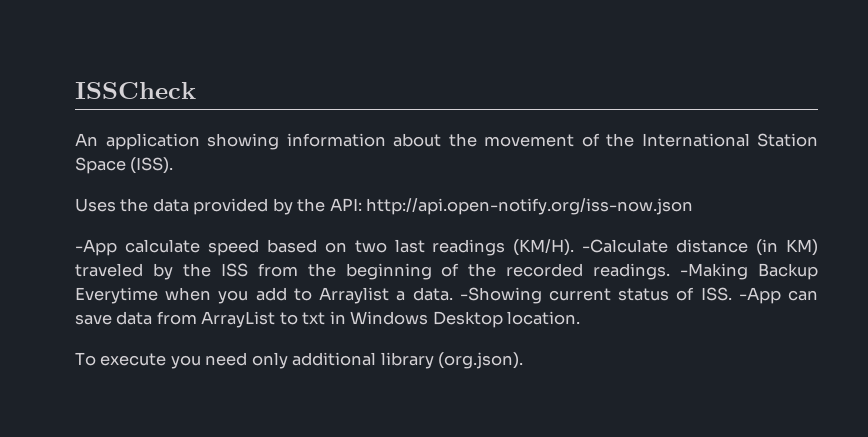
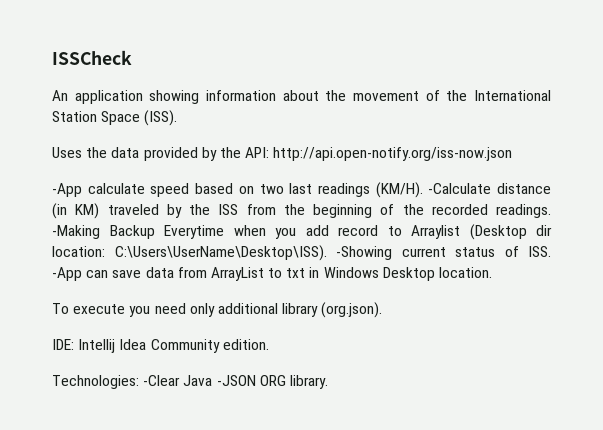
(287, 294) none -> [338,225,378,236] record
[396,287,453,301] a data. -> [469,224,552,240] [52,245,327,261] (Desktop dir location: C:\Users\UserName\Desktop\ISS).
(524, 360) none -> [52,339,269,353] [52,375,328,389] // IDE: Intellij Idea Community edition. // Technologies: -Clear Java -JSON ORG library.

